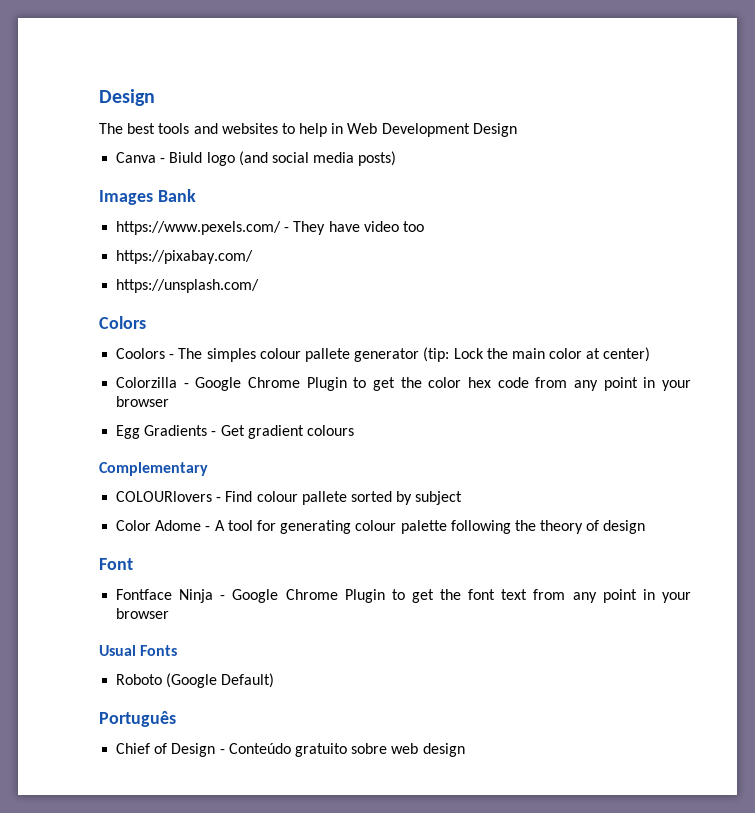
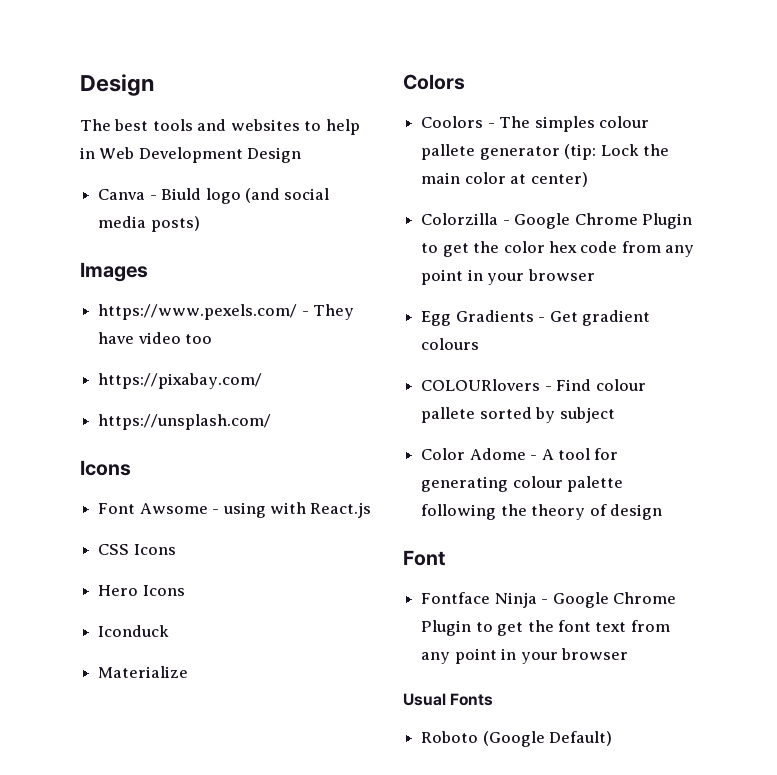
[157,189,196,202] Bank -> (148, 272) none
(260, 286) none -> [80,460,131,476] [98,502,372,518] [98,544,176,555] [98,585,185,596] [98,625,170,637] [98,666,189,678] // Icons // Font Awsome - using with React.js // CSS Icons // Hero Icons // Iconduck // Materialize
[99,462,208,476] // Complementary -> (480, 344) none
[99,711,176,727] [116,743,465,757] // Português // Chief of Design - Conteúdo gratuito sobre web design -> (613, 738) none

